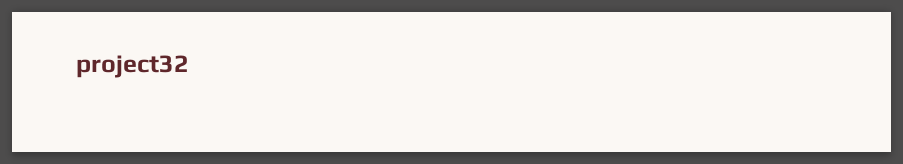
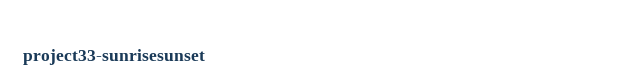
[76,55,189,78] project32 -> [23,49,205,65] project33-sunrisesunset

